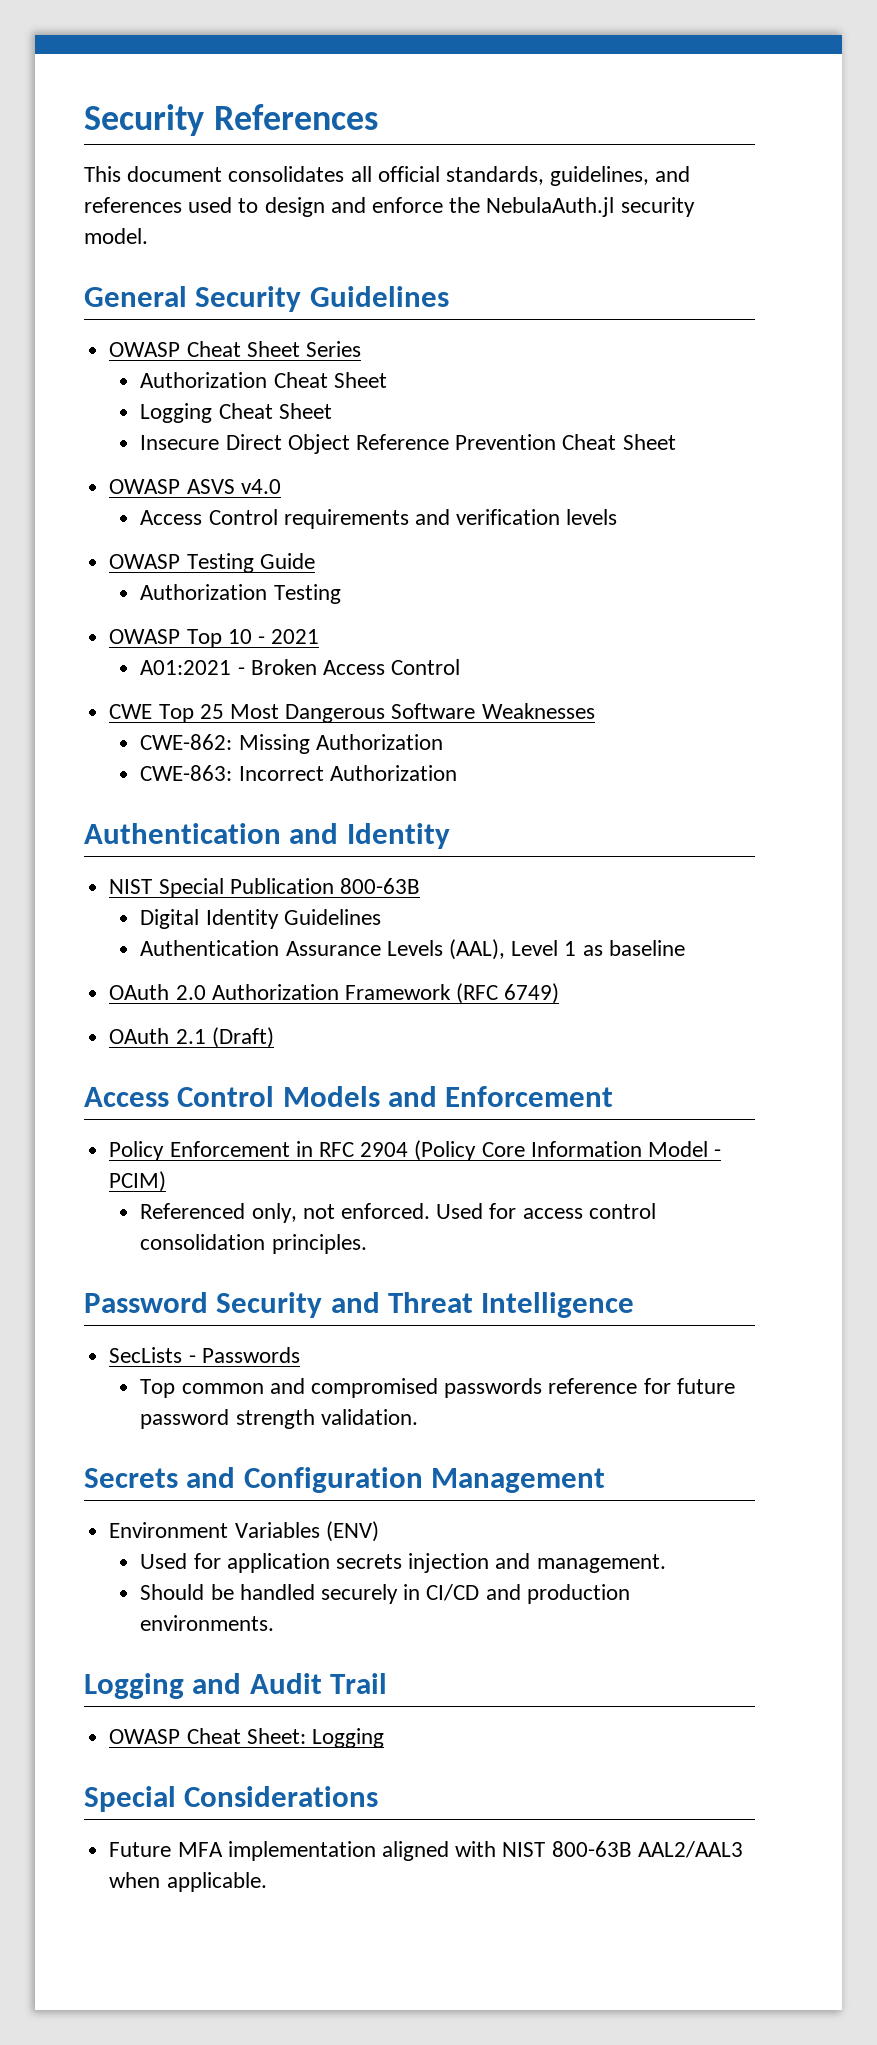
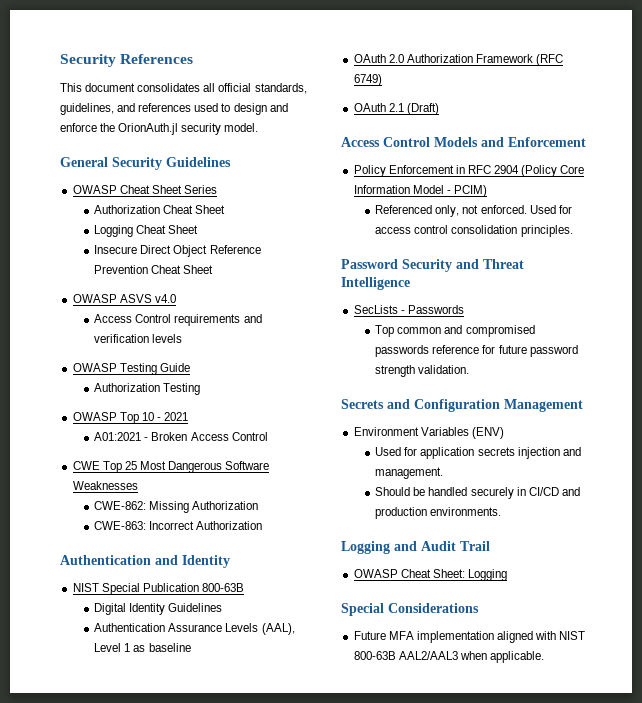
[486,197,615,217] NebulaAuth.jl -> [118,123,179,135] OrionAuth.jl

